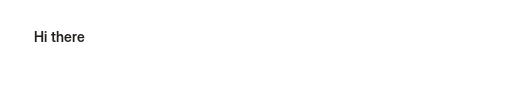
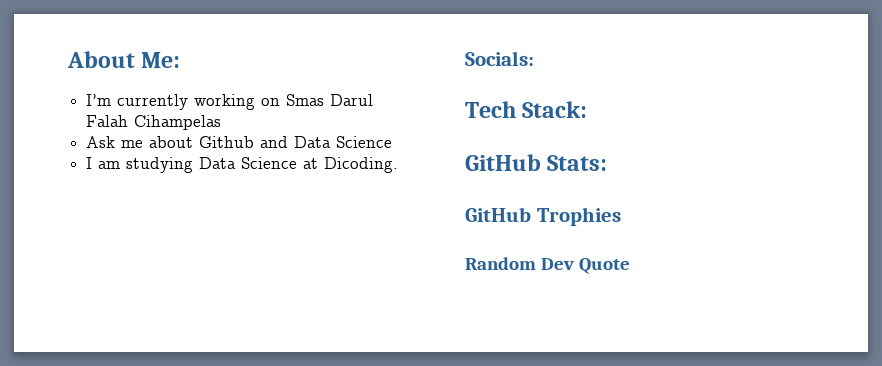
[34,31,85,42] Hi there -> [67,51,181,68] [86,94,374,110] [86,115,222,130] [86,136,393,148] [86,157,399,173] [465,51,534,66] [465,101,588,118] [465,154,608,171] [465,207,621,226] [465,257,631,274] About Me: // I’m currently working on Smas Darul Falah Cihampelas // Ask me about Github and Data Science // I am studying Data Science at Dicoding. // Socials: // Tech Stack: // GitHub Stats: // GitHub Trophies // Random Dev Quote

